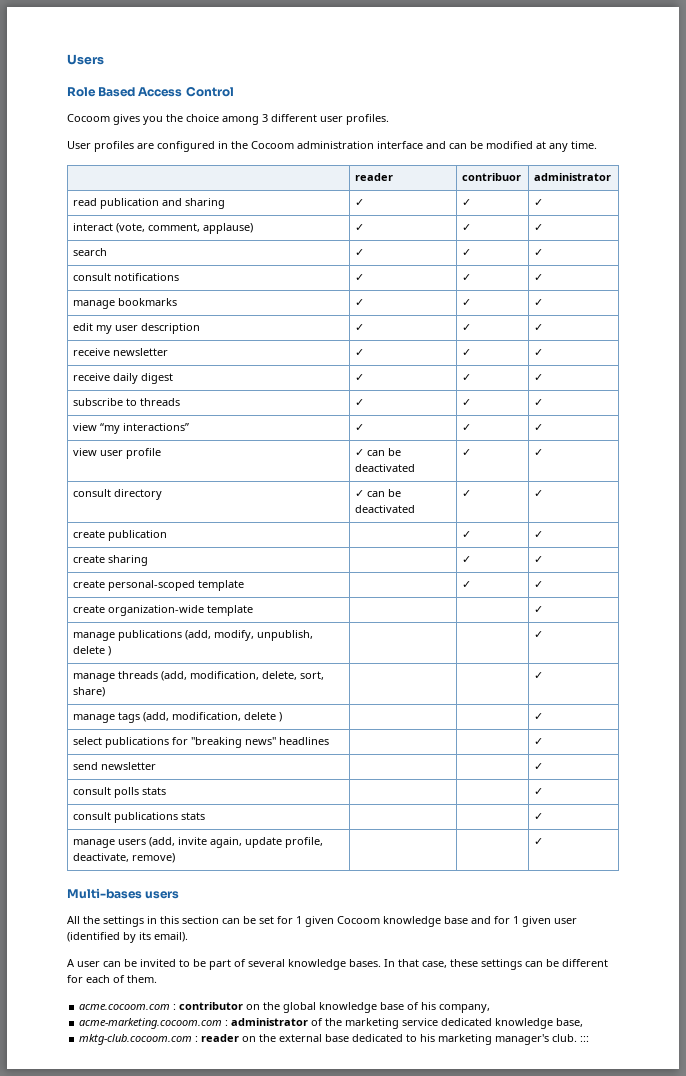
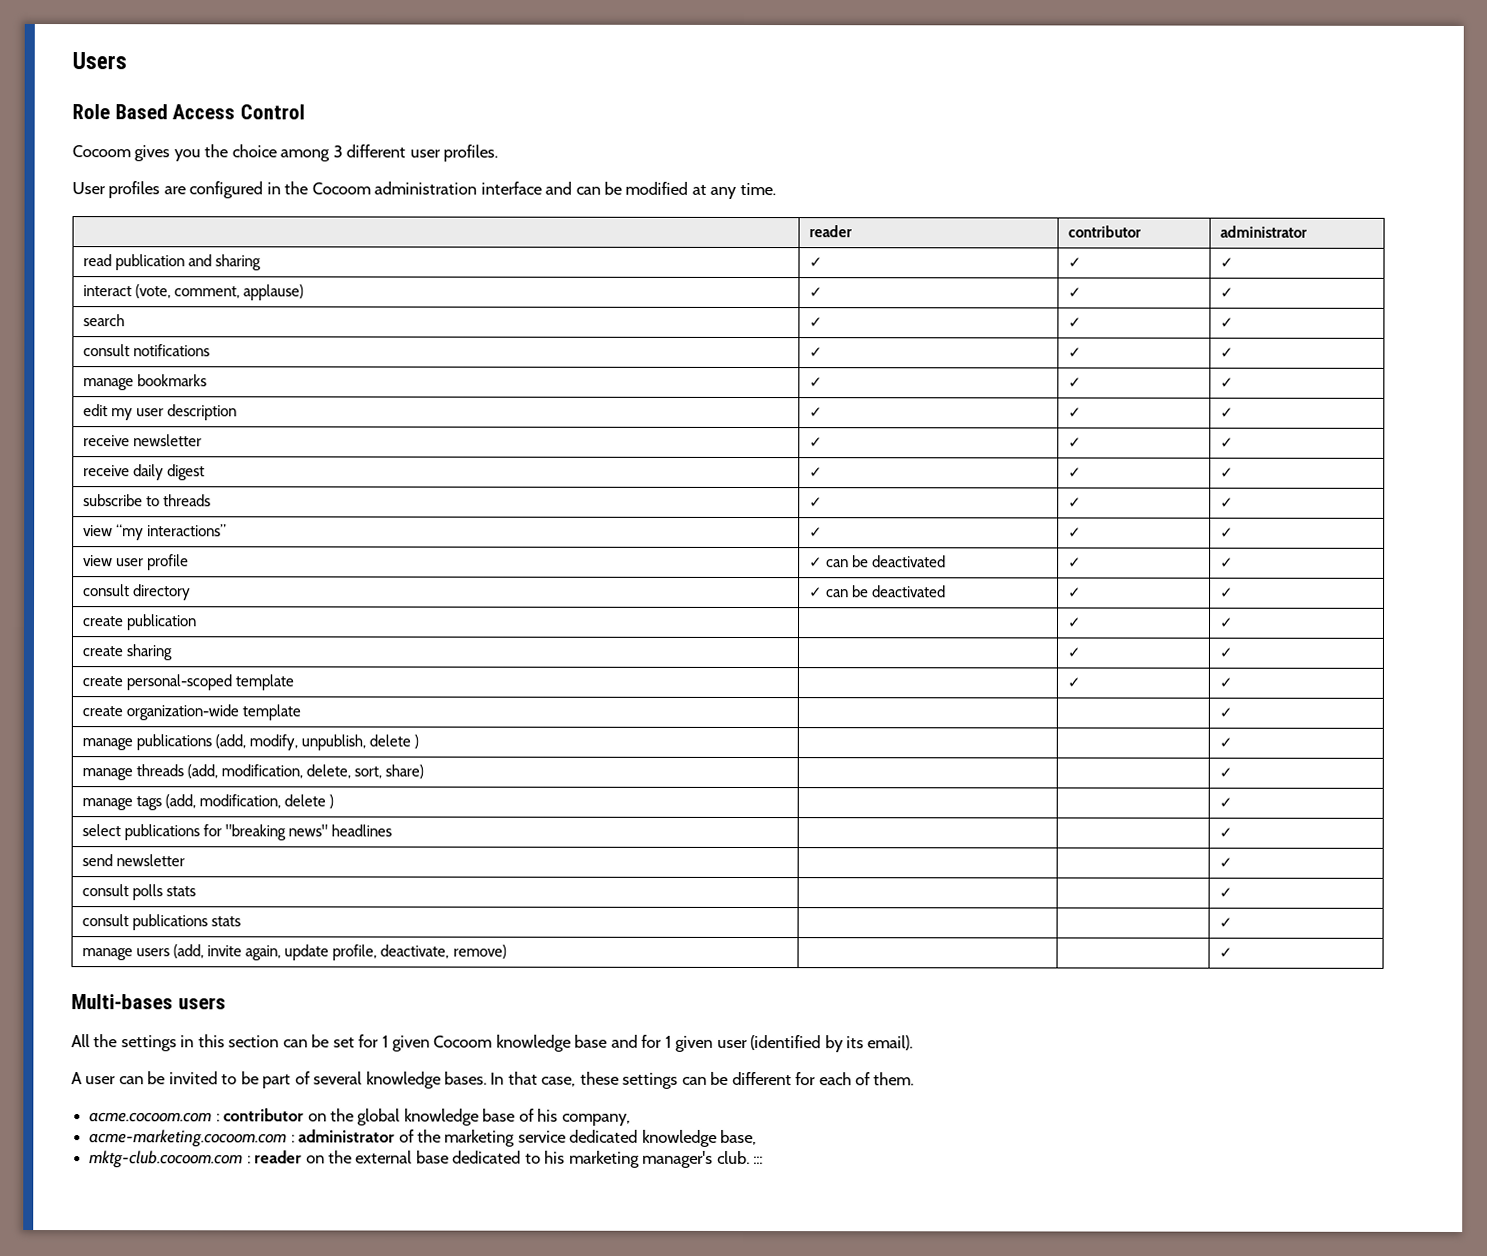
[461,173,521,181] contribuor -> [1068,225,1143,238] contributor

